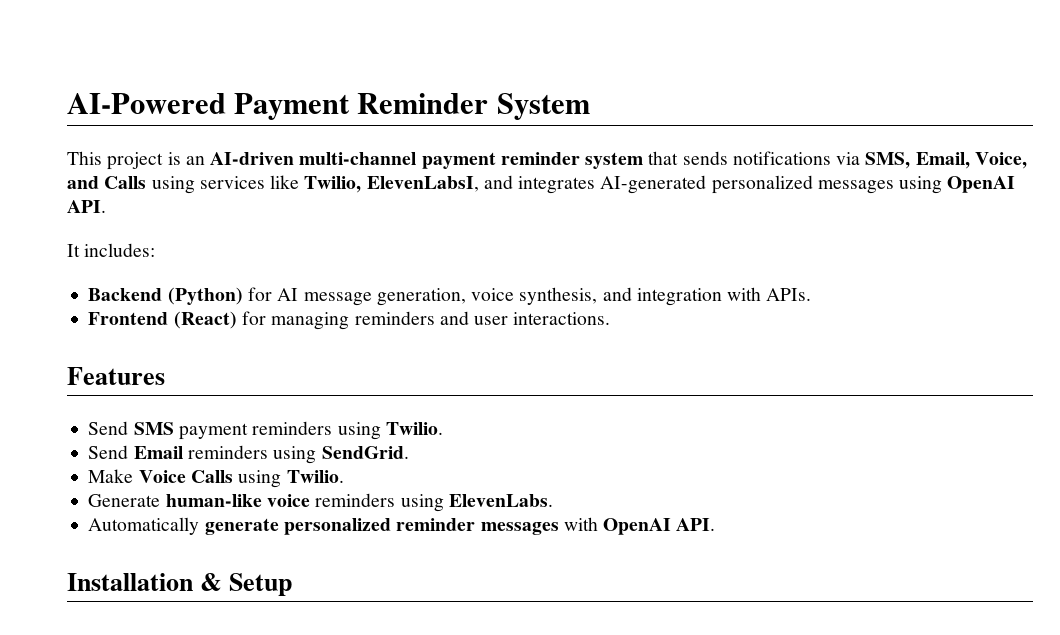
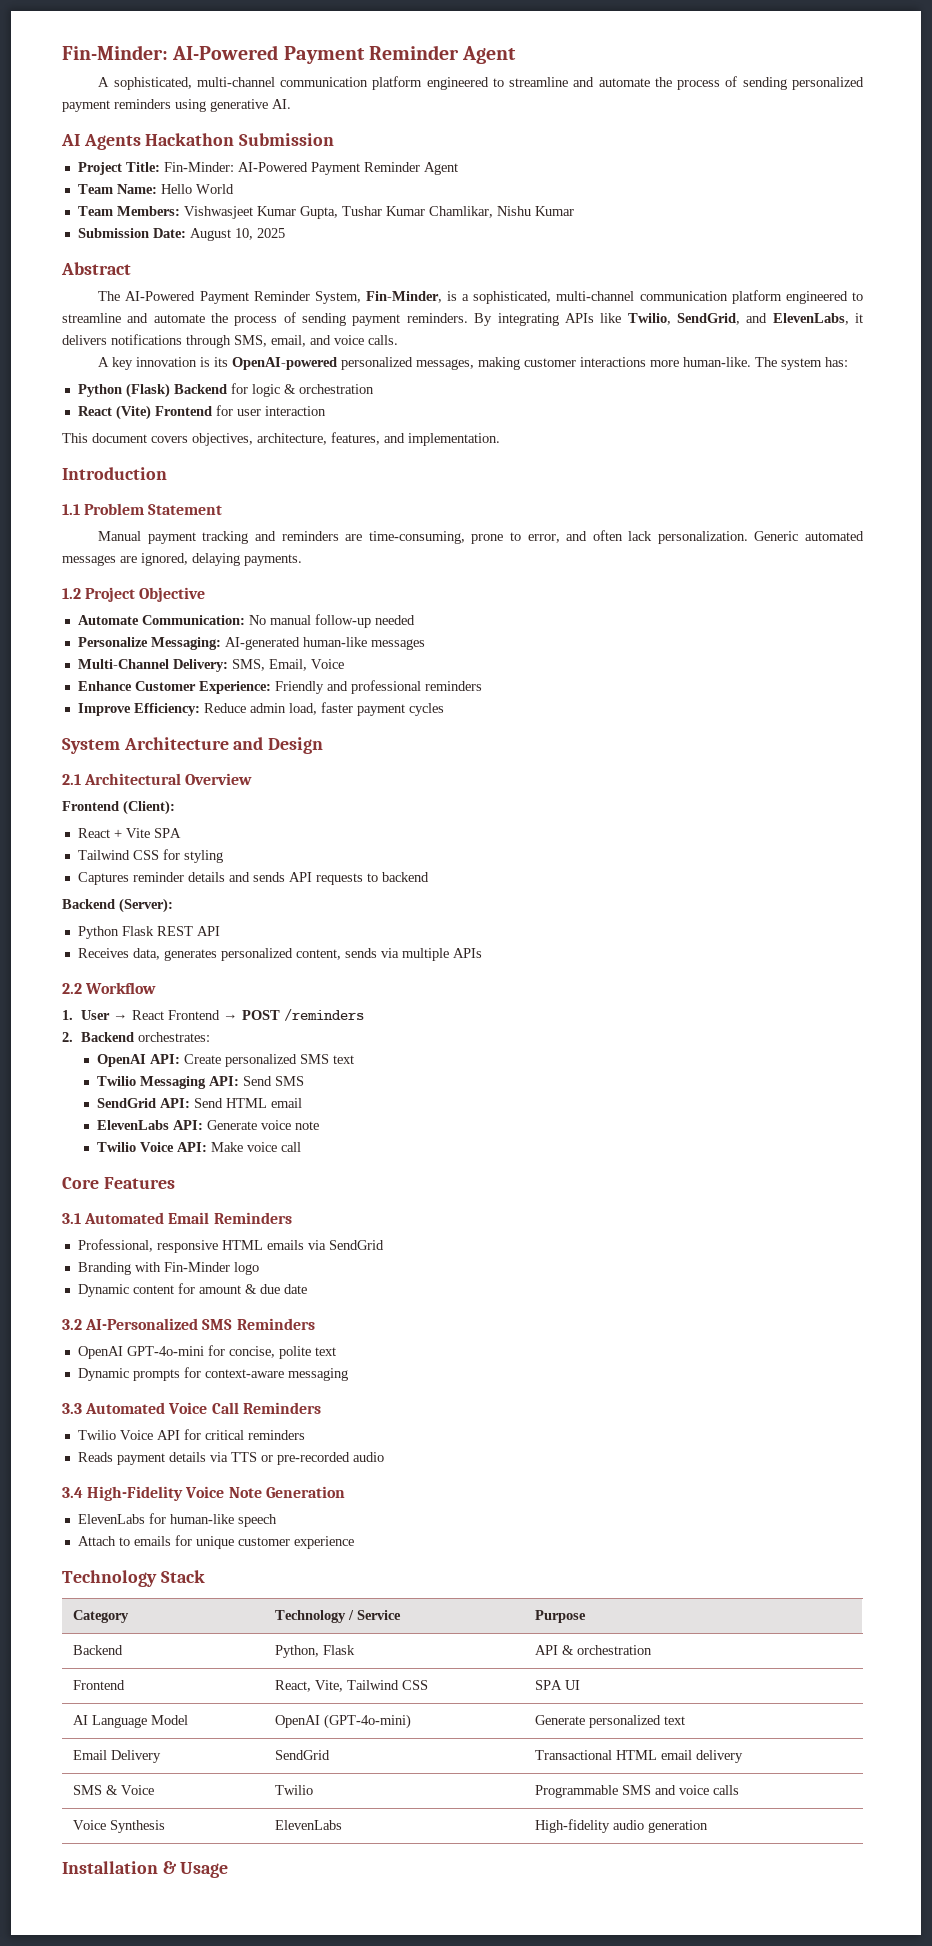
[67,93,590,120] [67,151,1027,170] [67,175,1016,194] [67,200,106,213] [67,243,156,257] [88,287,812,306] [88,311,611,330] [67,367,165,385] [88,421,443,440] [88,445,409,464] [88,469,344,488] [88,493,553,512] [88,517,716,535] AI-Powered Payment Reminder System // This project is an AI-driven multi-channel payment reminder system that sends notifications via SMS, Email, Voice, and Calls using services like Twilio, ElevenLabsI, and integrates AI-generated personalized messages using OpenAI API. // It includes: // Backend (Python) for AI message generation, voice synthesis, and integration with APIs. // Frontend (React) for managing reminders and user interactions. // Features // Send SMS payment reminders using Twilio. // Send Email reminders using SendGrid. // Make Voice Calls using Twilio. // Generate human-like voice reminders using ElevenLabs. // Automatically generate personalized reminder messages with OpenAI API. -> [62,45,517,64] [98,76,865,90] [62,99,291,112] [61,133,335,150] [77,162,458,175] [77,184,234,194] [77,206,574,219] [77,228,285,241] [61,262,131,275] [98,290,864,304] [62,312,864,326] [62,334,398,348] [98,357,849,370] [77,383,374,398] [77,405,326,420] [62,432,500,446] [62,467,167,480] [62,503,223,515] [98,530,864,544] [62,553,302,566] [62,587,206,602] [77,614,415,628] [77,637,425,650] [77,659,344,672] [77,680,482,694] [77,702,444,716] [62,737,324,754] [62,773,253,785] [62,800,175,815] [77,828,181,838] [77,849,223,863] [77,872,429,885] [62,898,173,913] [77,926,220,939] [77,948,482,961] [62,982,157,994] [62,1008,365,1021] [62,1032,211,1042] [97,1054,355,1067] [97,1076,305,1089] [97,1098,303,1108] [97,1120,320,1130] [97,1142,302,1152] [62,1177,175,1189] [62,1212,292,1224] [77,1239,384,1253] [77,1262,259,1275] [77,1283,307,1297] [62,1318,315,1330] [77,1345,336,1359] [77,1367,348,1381] [62,1402,321,1414] [77,1429,305,1440] [77,1452,384,1465] [62,1486,345,1501] [77,1513,277,1527] [77,1535,354,1549] [62,1570,205,1587] [72,1610,129,1623] [274,1610,401,1623] [534,1610,586,1623] [72,1645,123,1655] [274,1645,355,1658] [534,1645,652,1655] [72,1680,125,1690] [274,1680,428,1692] [534,1680,580,1690] [72,1715,188,1728] [274,1714,411,1729] [534,1715,685,1728] [72,1750,161,1763] [274,1750,330,1760] [534,1750,743,1763] [72,1785,154,1795] [274,1785,313,1795] [534,1785,739,1798] [72,1820,165,1833] [274,1820,342,1830] [534,1819,708,1833] Fin-Minder: AI-Powered Payment Reminder Agent // A sophisticated, multi-channel communication platform engineered to streamline and automate the process of sending personalized payment reminders using generative AI. // AI Agents Hackathon Submission // Project Title: Fin-Minder: AI-Powered Payment Reminder Agent // Team Name: Hello World // Team Members: Vishwasjeet Kumar Gupta, Tushar Kumar Chamlikar, Nishu Kumar // Submission Date: August 10, 2025 // Abstract // The AI-Powered Payment Reminder System, Fin-Minder, is a sophisticated, multi-channel communication platform engineered to streamline and automate the process of sending payment reminders. By integrating APIs like Twilio, SendGrid, and ElevenLabs, it delivers notifications through SMS, email, and voice calls. // A key innovation is its OpenAI-powered personalized messages, making customer interactions more human-like. The system has: // Python (Flask) Backend for logic & orchestration // React (Vite) Frontend for user interaction // This document covers objectives, architecture, features, and implementation. // Introduction // 1.1 Problem Statement // Manual payment tracking and reminders are time-consuming, prone to error, and often lack personalization. Generic automated messages are ignored, delaying payments. // 1.2 Project Objective // Automate Communication: No manual follow-up needed // Personalize Messaging: AI-generated human-like messages // Multi-Channel Delivery: SMS, Email, Voice // Enhance Customer Experience: Friendly and professional reminders // Improve Efficiency: Reduce admin load, faster payment cycles // System Architecture and Design // 2.1 Architectural Overview // Frontend (Client): // React + Vite SPA // Tailwind CSS for styling // Captures reminder details and sends API requests to backend // Backend (Server): // Python Flask REST API // Receives data, generates personalized content, sends via multiple APIs // 2.2 Workflow // 1. User → React Frontend → POST /reminders // 2. Backend orchestrates: // OpenAI API: Create personalized SMS text // Twilio Messaging API: Send SMS // SendGrid API: Send HTML email // ElevenLabs API: Generate voice note // Twilio Voice API: Make voice call // Core Features // 3.1 Automated Email Reminders // Professional, responsive HTML emails via SendGrid // Branding with Fin-Minder logo // Dynamic content for amount & due date // 3.2 AI-Personalized SMS Reminders // OpenAI GPT-4o-mini for concise, polite text // Dynamic prompts for context-aware messaging // 3.3 Automated Voice Call Reminders // Twilio Voice API for critical reminders // Reads payment details via TTS or pre-recorded audio // 3.4 High-Fidelity Voice Note Generation // ElevenLabs for human-like speech // Attach to emails for unique customer experience // Technology Stack // Category | Technology / Service | Purpose // Backend | Python, Flask | API & orchestration // Frontend | React, Vite, Tailwind CSS | SPA UI // AI Language Model | OpenAI (GPT-4o-mini) | Generate personalized text // Email Delivery | SendGrid | Transactional HTML email delivery // SMS & Voice | Twilio | Programmable SMS and voice calls // Voice Synthesis | ElevenLabs | High-fidelity audio generation
[229,573,293,596] Setup -> [180,1862,229,1878] Usage

